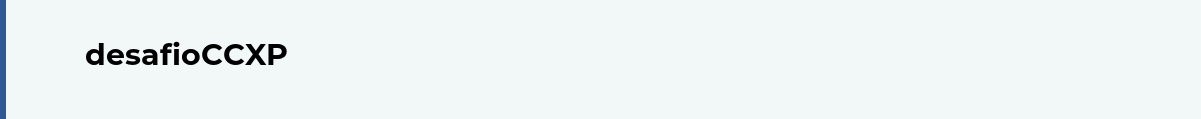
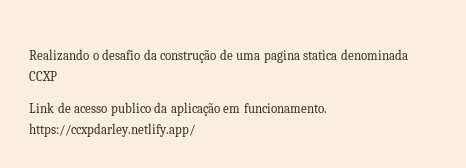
[85,41,288,65] desafioCCXP -> [29,49,408,63] [29,71,57,81] [29,102,327,116] [29,123,195,137] Realizando o desafio da construção de uma pagina statica denominada CCXP // Link de acesso publico da aplicação em funcionamento. https://ccxpdarley.netlify.app/

